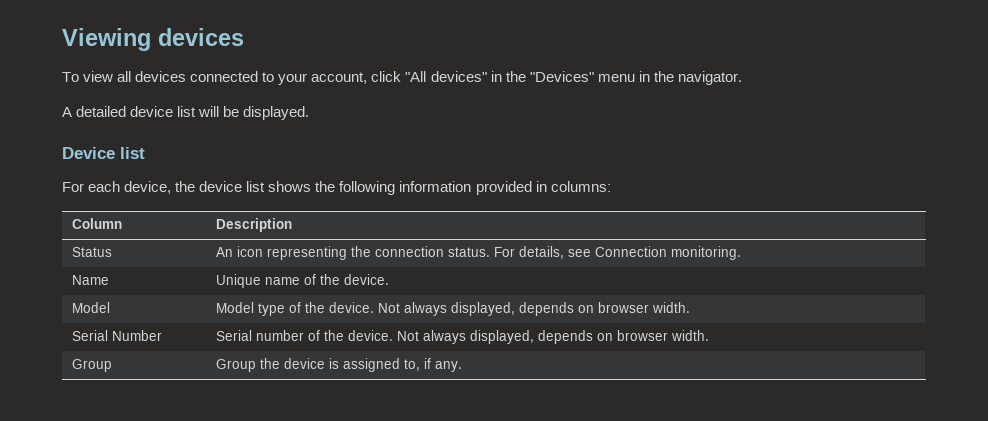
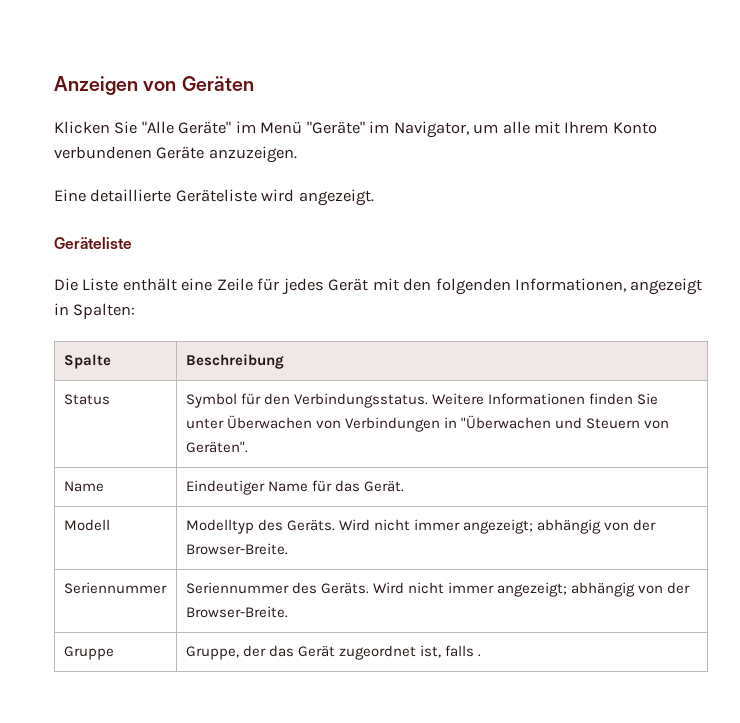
[62,28,244,51] [62,71,742,85] [62,106,310,120] [62,147,145,159] [62,181,611,195] [71,218,122,229] [215,218,292,232] [71,247,112,257] [215,246,741,260] [71,275,109,285] [215,274,389,288] [71,302,110,313] [215,302,690,316] [71,330,162,341] [215,330,709,344] [71,359,112,372] [215,358,462,372] Viewing devices // To view all devices connected to your account, click "All devices" in the "Devices" menu in the navigator. // A detailed device list will be displayed. // Device list // For each device, the device list shows the following information provided in columns: // Column | Description // Status | An icon representing the connection status. For details, see Connection monitoring. // Name | Unique name of the device. // Model | Model type of the device. Not always displayed, depends on browser width. // Serial Number | Serial number of the device. Not always displayed, depends on browser width. // Group | Group the device is assigned to, if any. -> [54,76,254,95] [54,121,657,138] [54,146,297,163] [54,189,374,206] [54,237,132,249] [54,278,703,295] [54,303,136,319] [63,354,111,369] [185,354,284,369] [63,394,110,405] [185,393,659,408] [185,415,670,432] [185,441,248,453] [63,481,104,492] [185,480,404,495] [63,519,110,531] [185,519,657,534] [185,543,288,555] [63,582,167,594] [185,582,691,597] [185,606,288,618] [63,646,114,660] [185,645,482,660] Anzeigen von Geräten // Klicken Sie "Alle Geräte" im Menü "Geräte" im Navigator, um alle mit Ihrem Konto verbundenen Geräte anzuzeigen. // Eine detaillierte Geräteliste wird angezeigt. // Geräteliste // Die Liste enthält eine Zeile für jedes Gerät mit den folgenden Informationen, angezeigt in Spalten: // Spalte | Beschreibung // Status | Symbol für den Verbindungsstatus. Weitere Informationen finden Sie unter Überwachen von Verbindungen in "Überwachen und Steuern von Geräten". // Name | Eindeutiger Name für das Gerät. // Modell | Modelltyp des Geräts. Wird nicht immer angezeigt; abhängig von der Browser-Breite. // Seriennummer | Seriennummer des Geräts. Wird nicht immer angezeigt; abhängig von der Browser-Breite. // Gruppe | Gruppe, der das Gerät zugeordnet ist, falls .

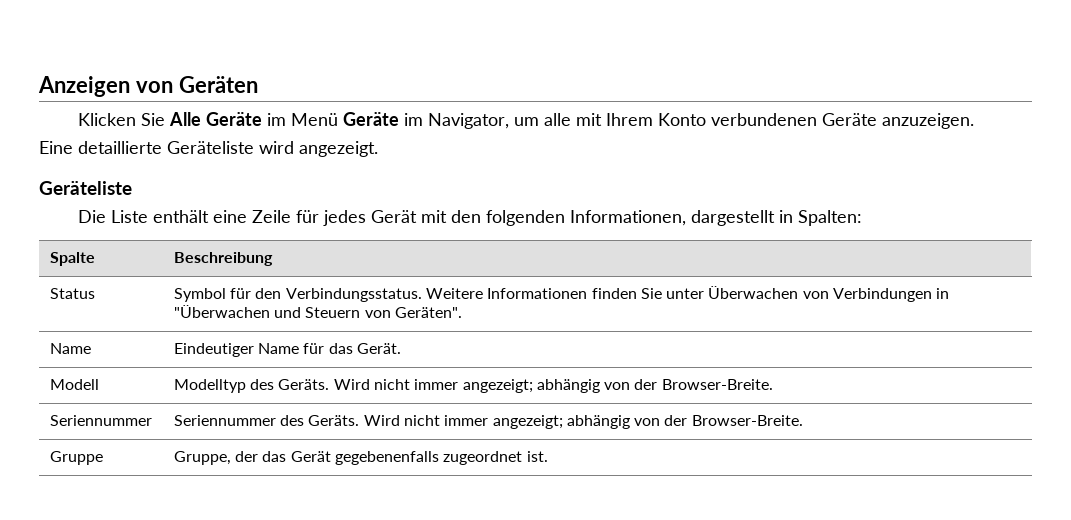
[141,121,232,134] "Alle Geräte" -> [169,112,263,126] Alle Geräte
[306,121,365,134] "Geräte" -> [343,112,400,126] Geräte
[630,278,703,295] angezeigt -> [691,210,776,226] dargestellt
[338,645,482,660] zugeordnet ist, falls . -> [334,451,548,465] gegebenenfalls zugeordnet ist.

